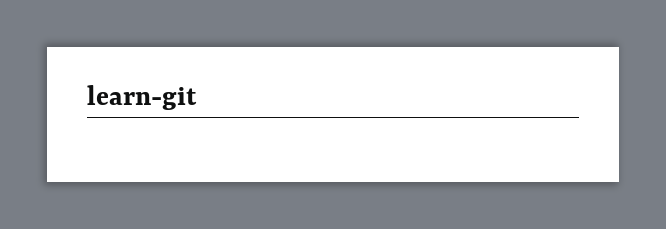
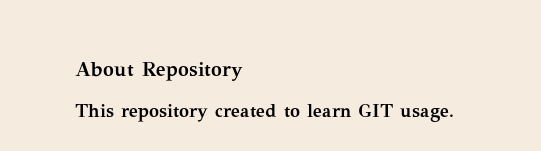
[87,85,197,110] learn-git -> [75,62,243,81] [75,103,454,122] About Repository // This repository created to learn GIT usage.

